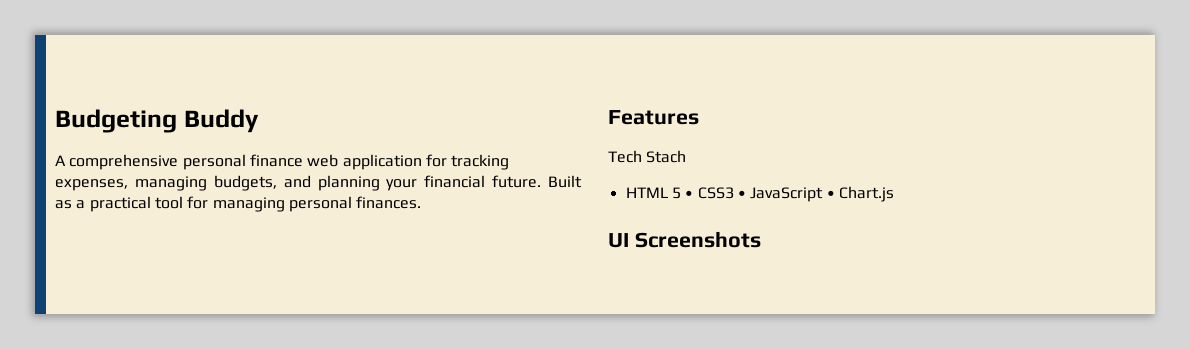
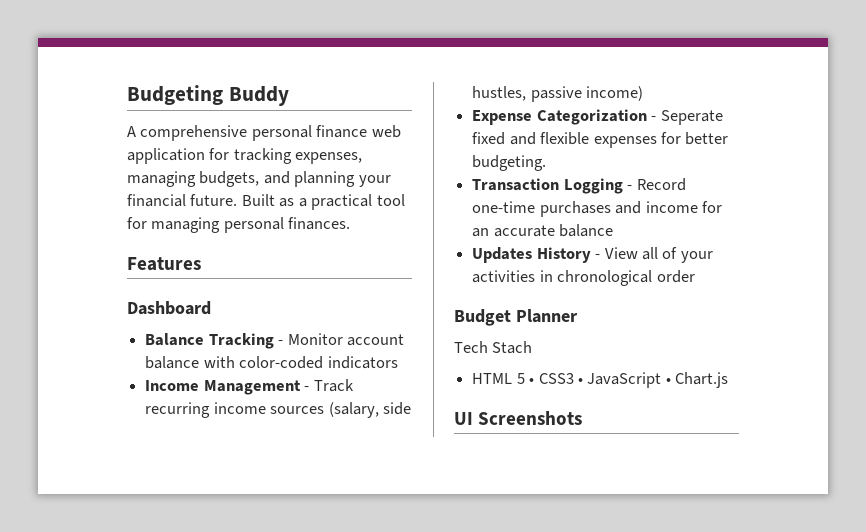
(699, 117) none -> [127,301,211,315] [145,333,404,349] [145,356,398,369] [145,379,354,395] [145,402,411,418] [472,86,644,102] [472,109,723,125] [472,132,729,148] [472,155,547,171] [472,178,686,194] [472,201,722,217] [472,224,614,237] [472,247,713,263] [472,270,695,286] [454,309,578,326] // Dashboard // Balance Tracking - Monitor account balance with color-coded indicators // Income Management - Track recurring income sources (salary, side hustles, passive income) // Expense Categorization - Seperate fixed and flexible expenses for better budgeting. // Transaction Logging - Record one-time purchases and income for an accurate balance // Updates History - View all of your activities in chronological order // Budget Planner

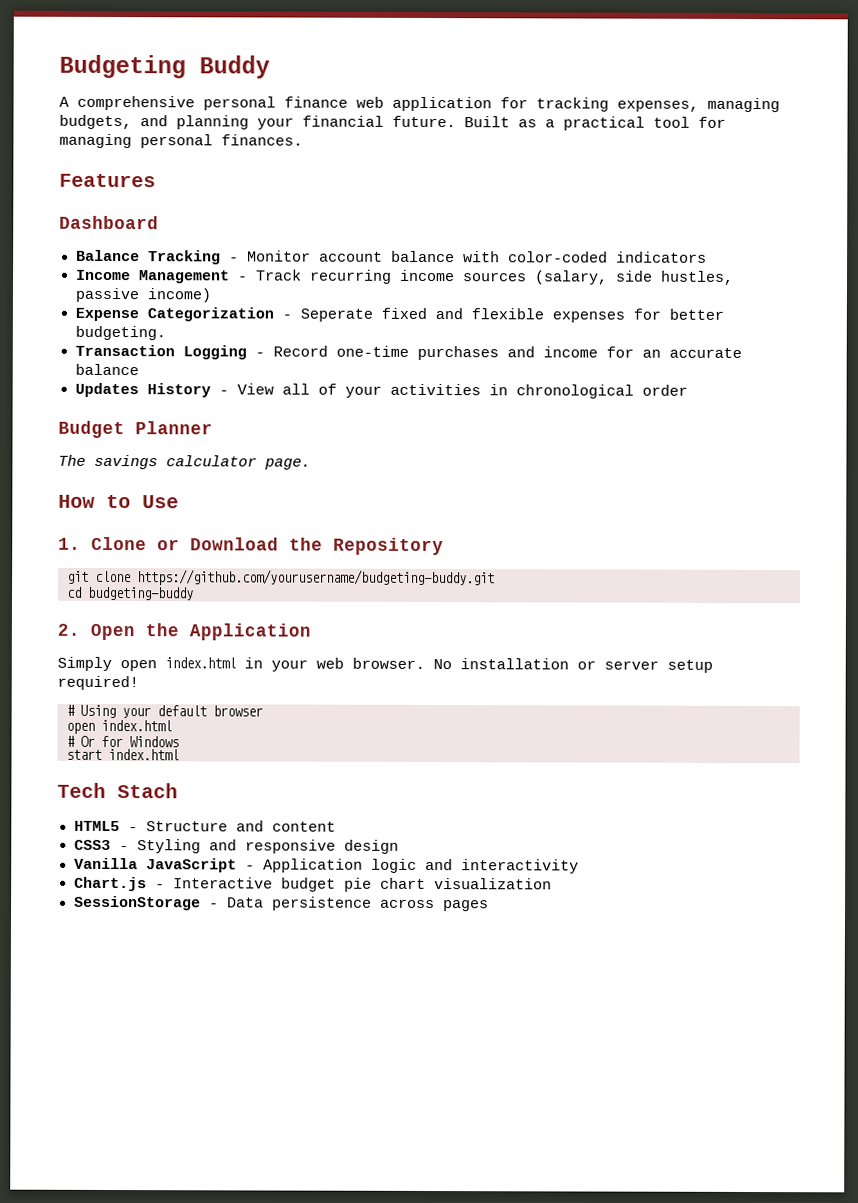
[454,341,533,354] [472,372,729,388] [454,411,583,425] Tech Stach // HTML 5 • CSS3 • JavaScript • Chart.js // UI Screenshots -> [58,454,311,470] [58,494,179,509] [58,536,444,556] [67,569,495,587] [67,586,194,601] [57,623,311,641] [57,656,713,673] [57,675,139,691] [66,704,263,719] [66,719,172,734] [66,735,179,748] [66,748,179,761] [57,782,178,799] [73,820,336,832] [73,839,399,854] [73,857,579,874] [73,876,552,892] [73,895,489,912] The savings calculator page. // How to Use // 1. Clone or Download the Repository // git clone https://github.com/yourusername/budgeting-buddy.git // cd budgeting-buddy // 2. Open the Application // Simply open index.html in your web browser. No installation or server setup required! // # Using your default browser // open index.html // # Or for Windows // start index.html // Tech Stach // HTML5 - Structure and content // CSS3 - Styling and responsive design // Vanilla JavaScript - Application logic and interactivity // Chart.js - Interactive budget pie chart visualization // SessionStorage - Data persistence across pages

